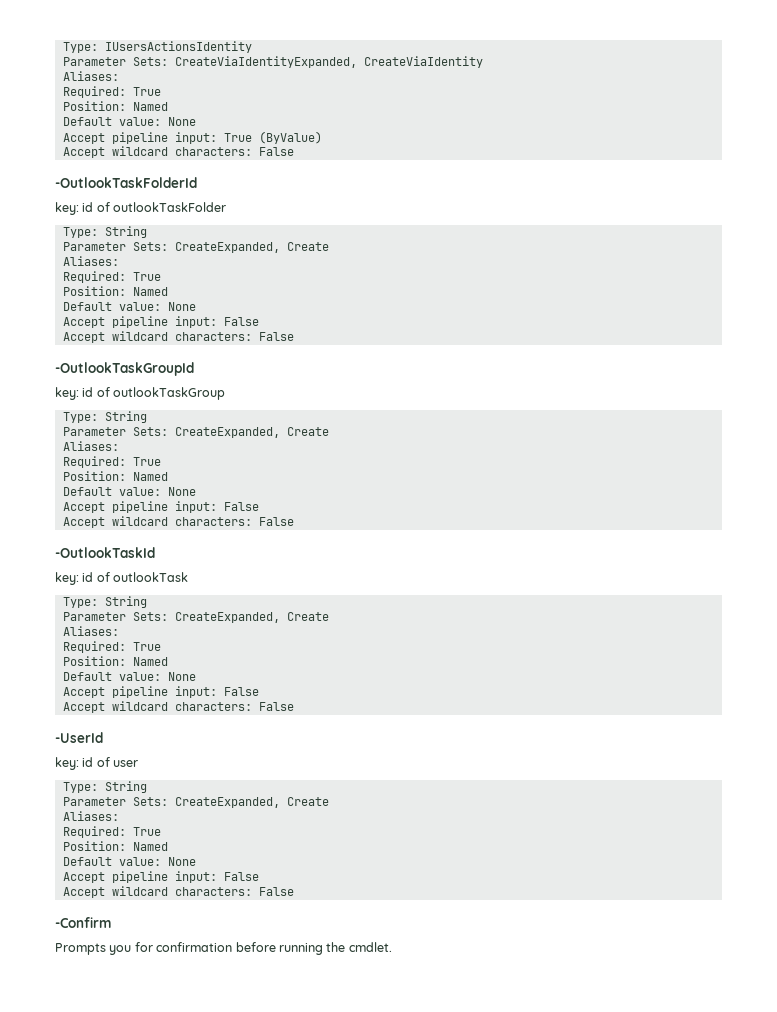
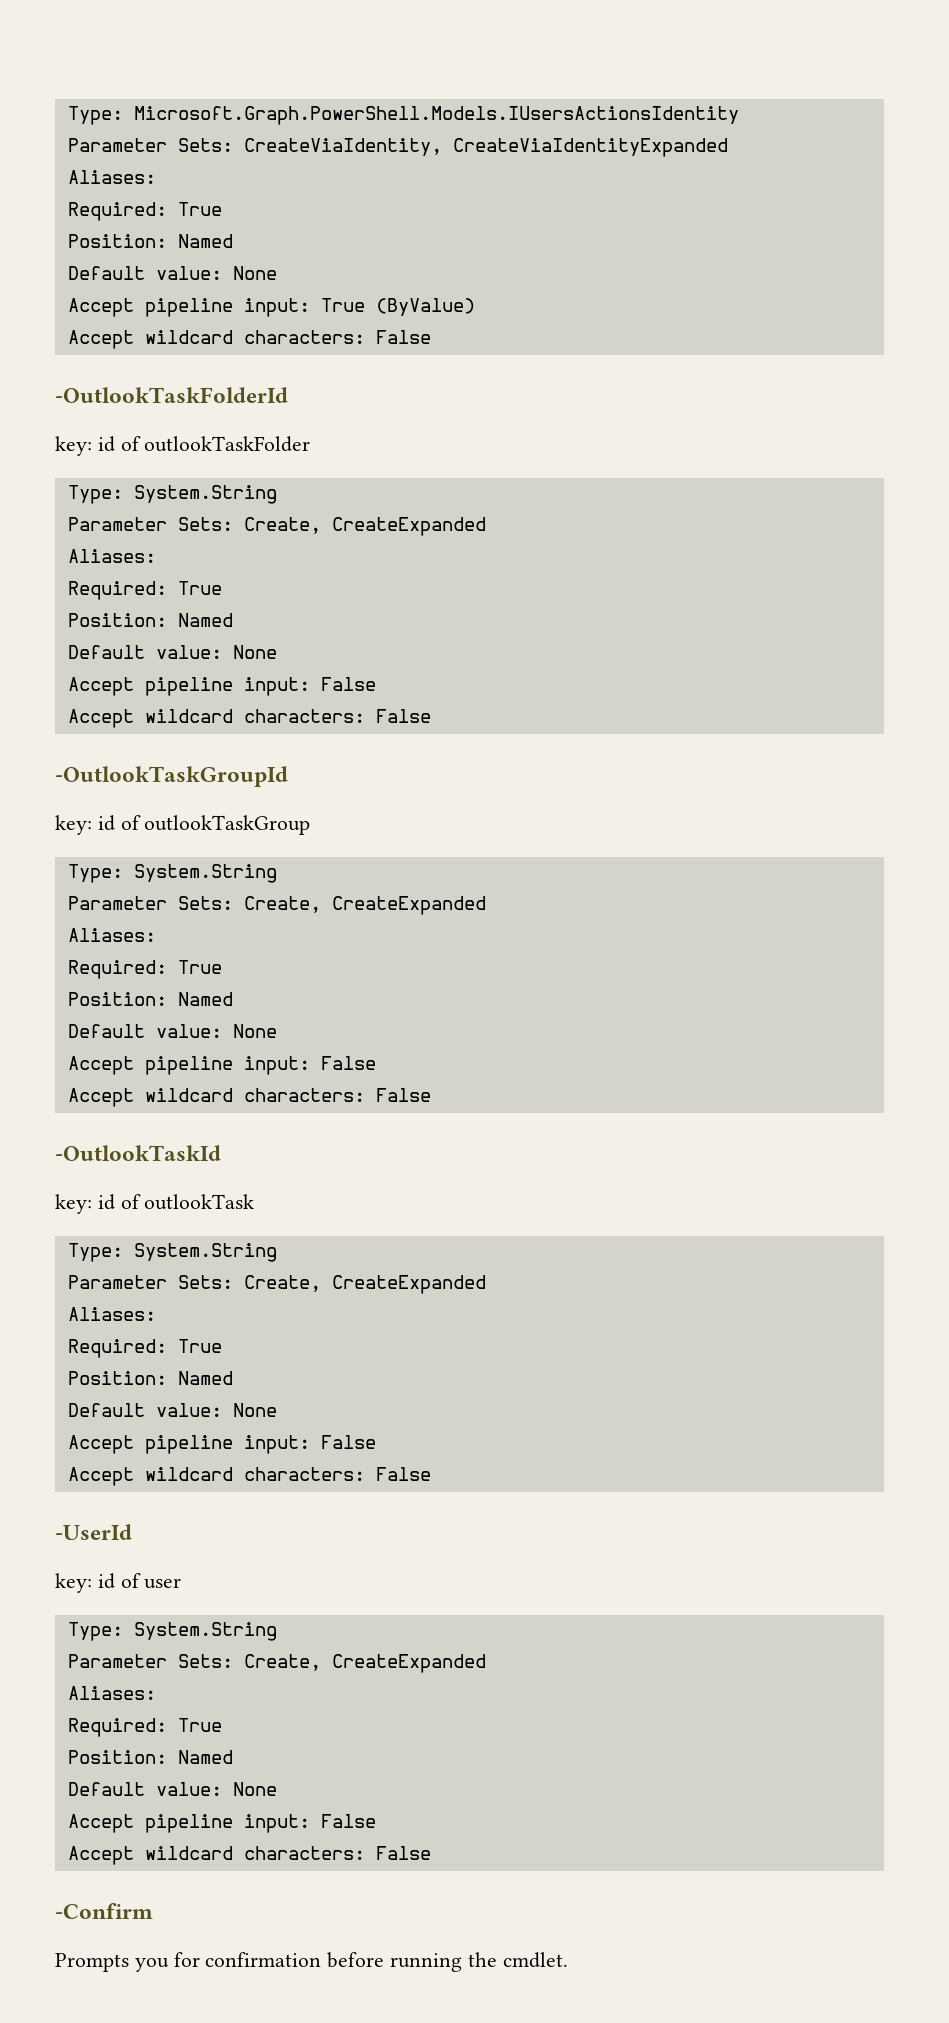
[62,41,252,53] [62,56,483,68] Type: IUsersActionsIdentity // Parameter Sets: CreateViaIdentityExpanded, CreateViaIdentity -> [67,106,739,125] [67,138,728,157] Type: Microsoft.Graph.PowerShell.Models.IUsersActionsIdentity // Parameter Sets: CreateViaIdentity, CreateViaIdentityExpanded
[104,226,147,238] [62,242,329,253] String // Parameter Sets: CreateExpanded, Create -> [133,485,277,504] [67,517,486,536] System.String // Parameter Sets: Create, CreateExpanded
[104,411,147,423] [62,427,329,438] String // Parameter Sets: CreateExpanded, Create -> [133,864,277,883] [67,896,486,915] System.String // Parameter Sets: Create, CreateExpanded
[104,596,147,608] [62,612,329,623] String // Parameter Sets: CreateExpanded, Create -> [133,1243,277,1262] [67,1275,486,1294] System.String // Parameter Sets: Create, CreateExpanded
[104,781,147,793] [62,797,329,808] String // Parameter Sets: CreateExpanded, Create -> [133,1622,277,1641] [67,1654,486,1673] System.String // Parameter Sets: Create, CreateExpanded

